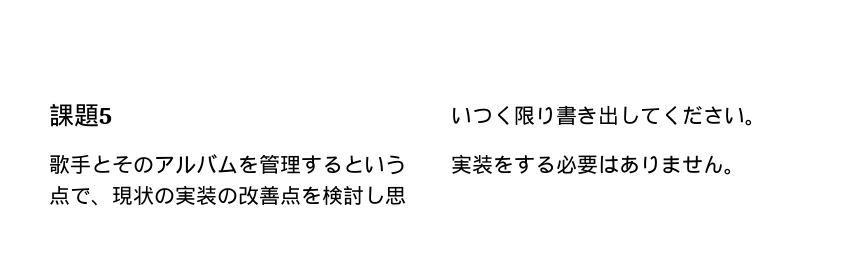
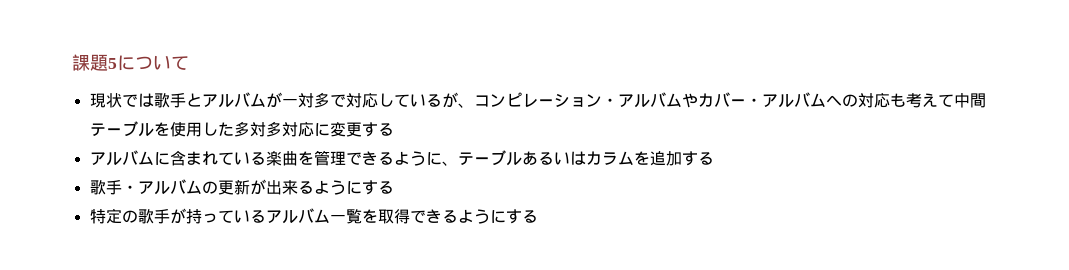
[49,154,406,175] [49,185,406,206] [451,105,766,126] [451,154,745,175] // 歌手とそのアルバムを管理するという点で、現状の実装の改善点を検討し思いつく限り書き出してください。 // 実装をする必要はありません。 -> [117,55,189,71] [89,92,986,108] [89,121,394,137] [89,150,714,166] [89,179,394,195] [89,208,538,224] について // 現状では歌手とアルバムが一対多で対応しているが、コンピレーション・アルバムやカバー・アルバムへの対応も考えて中間テーブルを使用した多対多対応に変更する // アルバムに含まれている楽曲を管理できるように、テーブルあるいはカラムを追加する // 歌手・アルバムの更新が出来るようにする // 特定の歌手が持っているアルバム一覧を取得できるようにする

